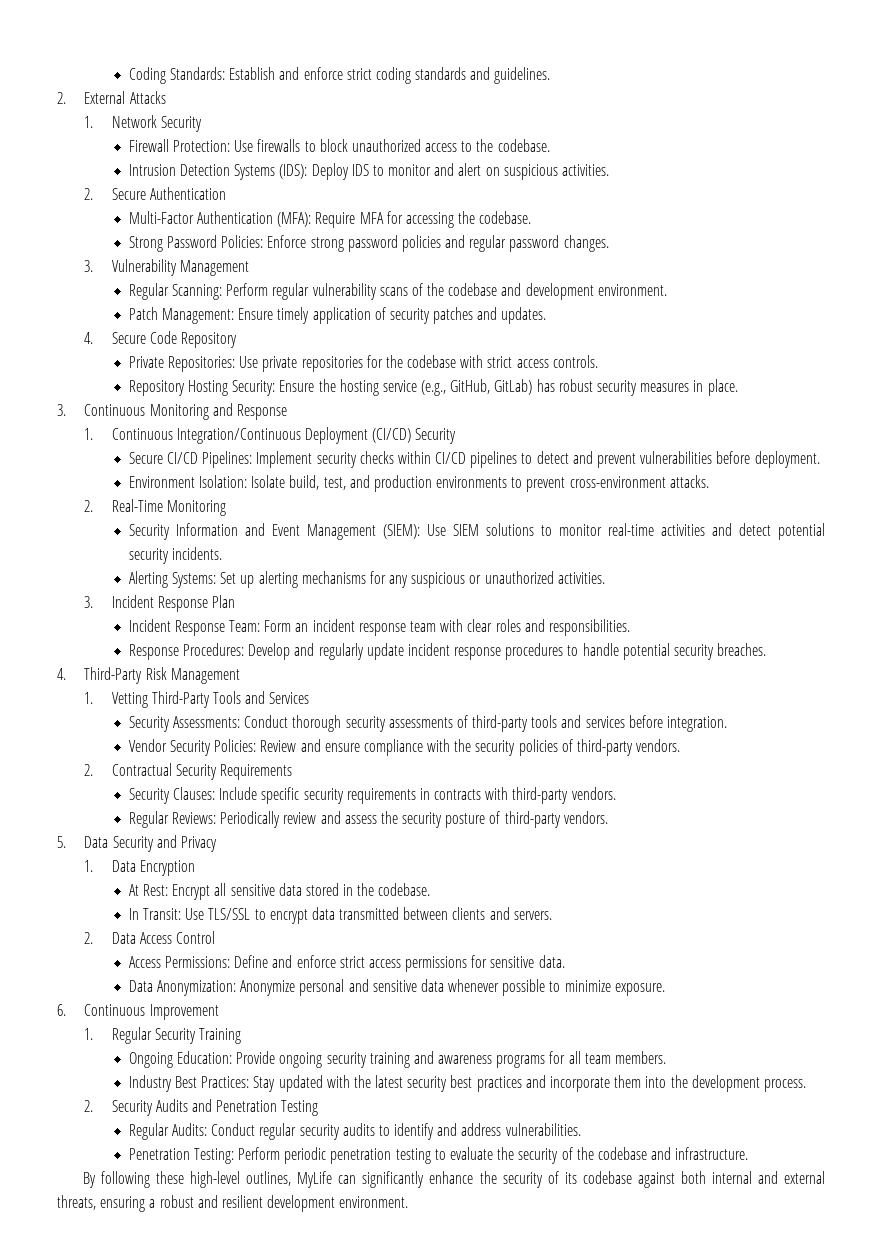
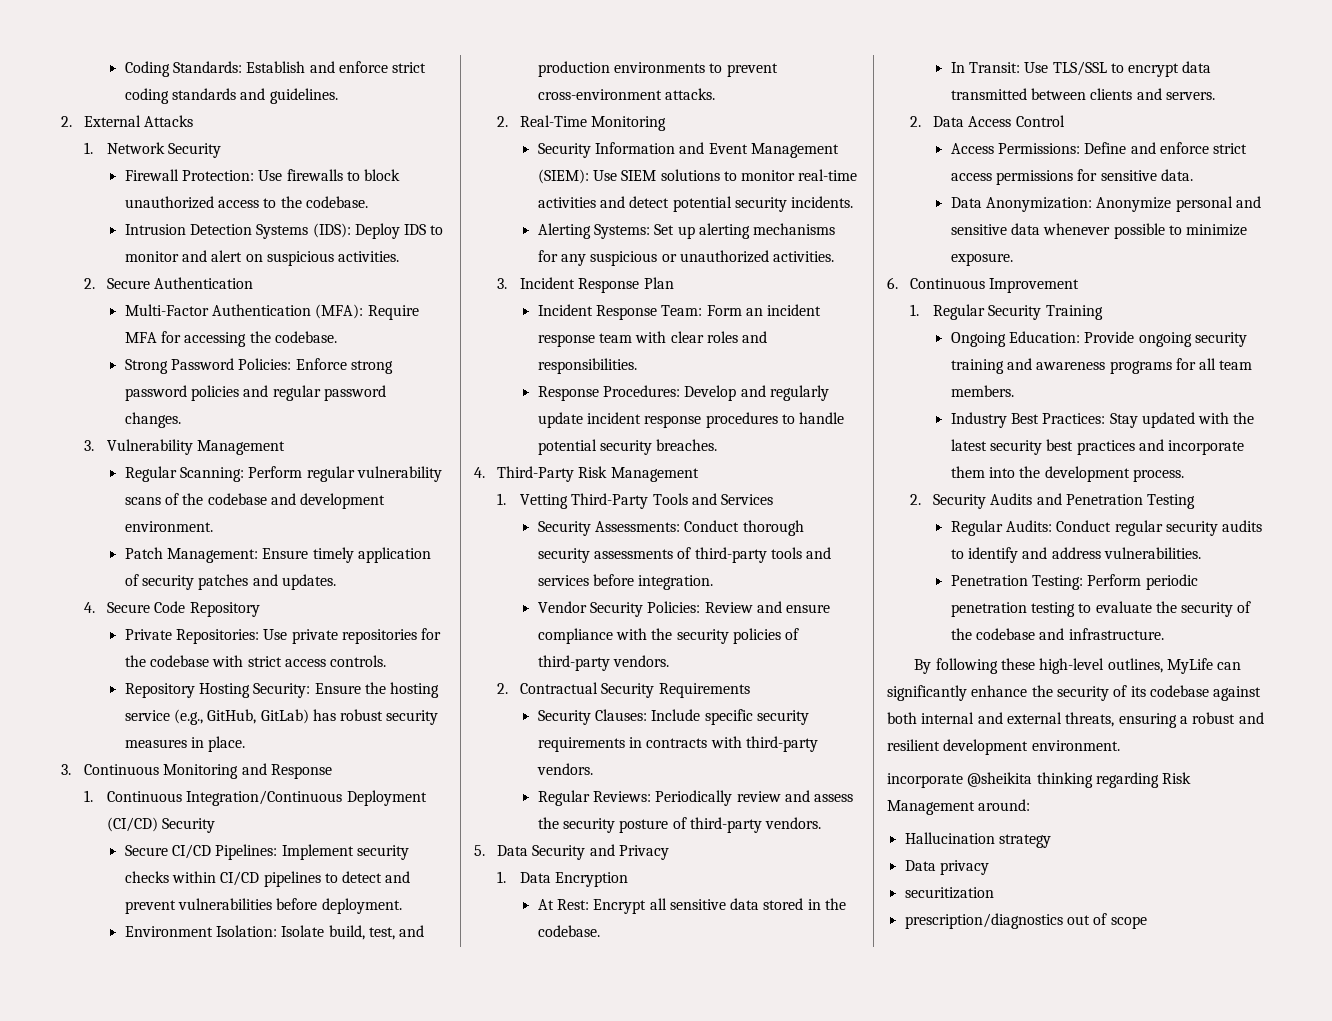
(409, 1202) none -> [887,772,1192,788] [887,799,1031,815] [904,832,1051,848] [904,860,989,875] [904,887,994,899] [904,913,1147,929] // incorporate @sheikita thinking regarding Risk Management around: // Hallucination strategy // Data privacy // securitization // prescription/diagnostics out of scope

